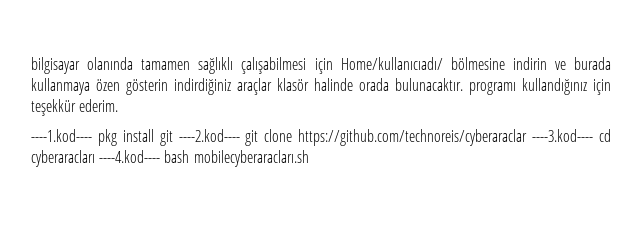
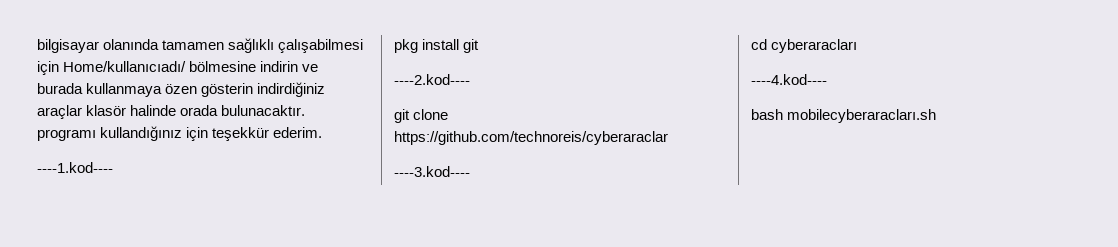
(92, 135) none -> (113, 167) //
(173, 138) none -> (480, 46) //
(240, 135) none -> (470, 79) //
(528, 137) none -> (668, 138) //
(594, 135) none -> (470, 171) //
(95, 158) none -> (858, 46) //
(161, 156) none -> (827, 79) //

